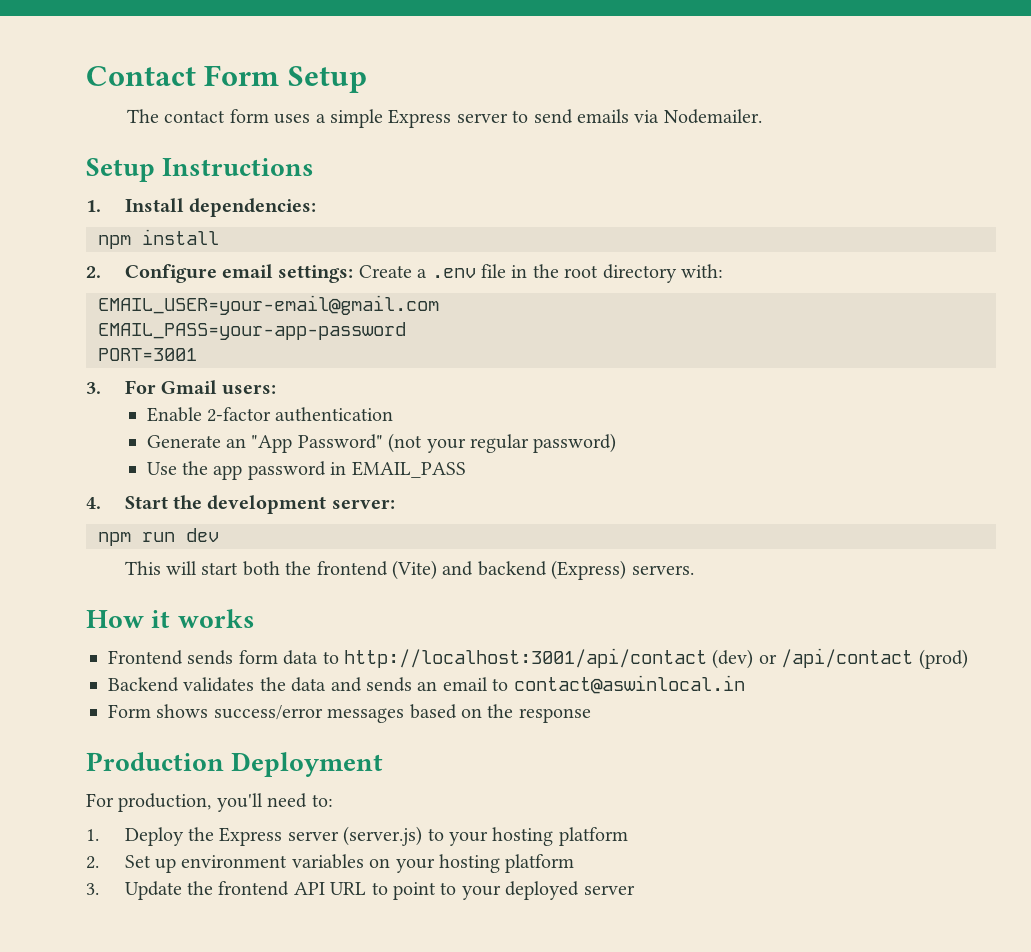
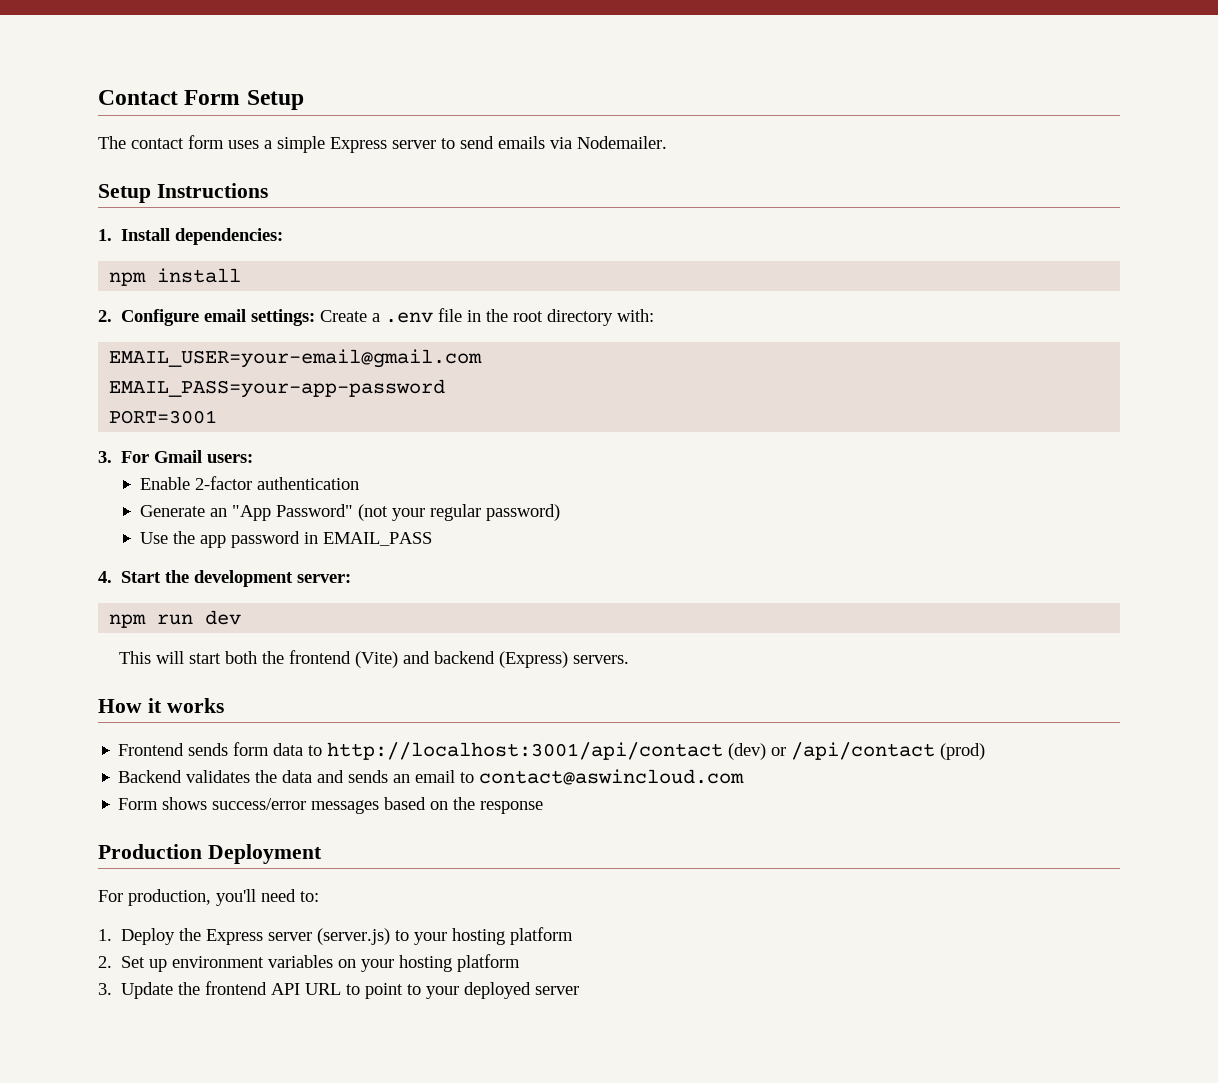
[513,675,745,694] contact@aswinlocal.in -> [479,769,745,785] contact@aswincloud.com

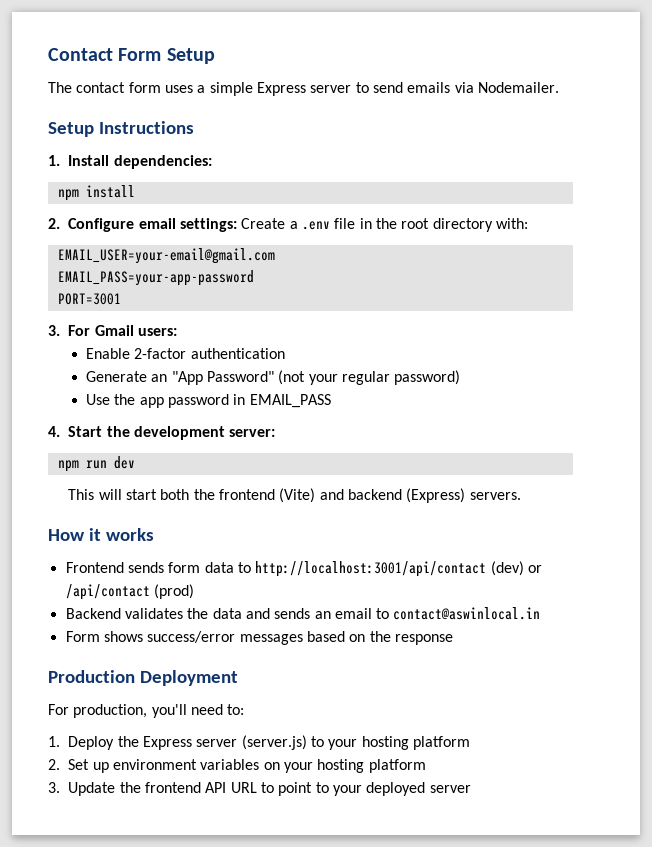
[479,769,745,785] contact@aswincloud.com -> [393,607,541,620] contact@aswinlocal.in

